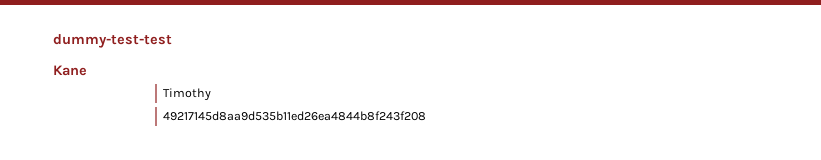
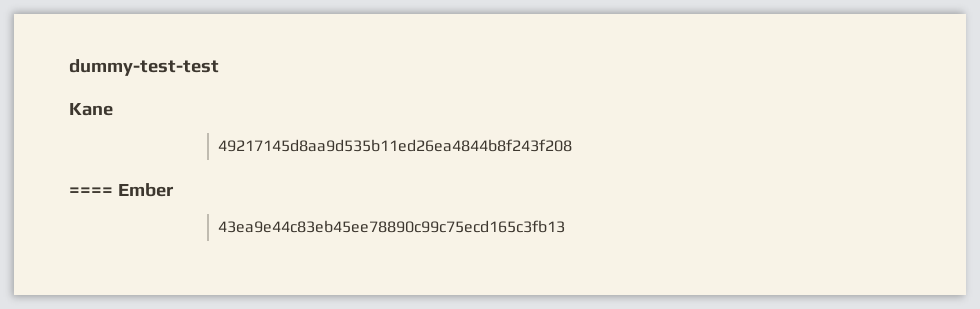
[163,88,212,101] [163,111,427,121] Timothy // 49217145d8aa9d535b11ed26ea4844b8f243f208 -> [218,139,573,152] [69,183,174,197] [218,220,566,233] 49217145d8aa9d535b11ed26ea4844b8f243f208 // ==== Ember // 43ea9e44c83eb45ee78890c99c75ecd165c3fb13

